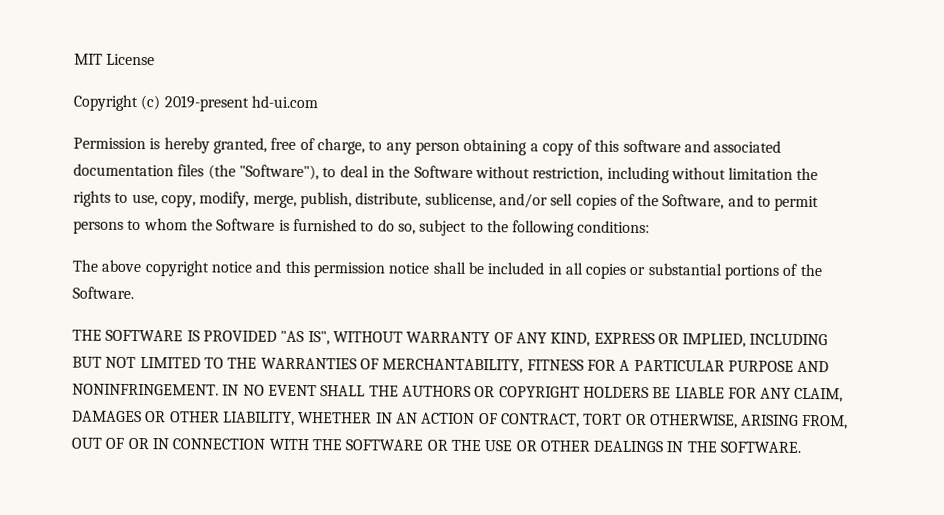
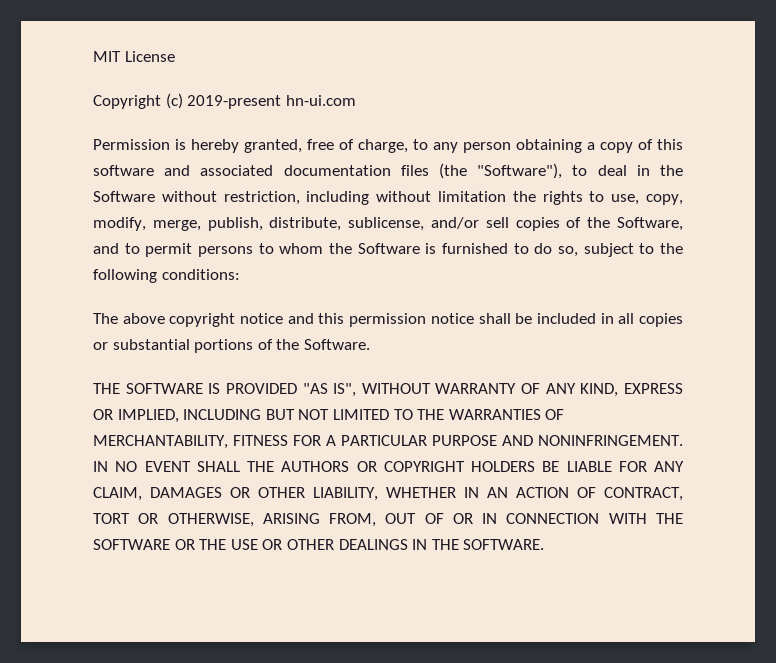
[250,95,318,109] hd-ui.com -> [285,95,356,106] hn-ui.com

